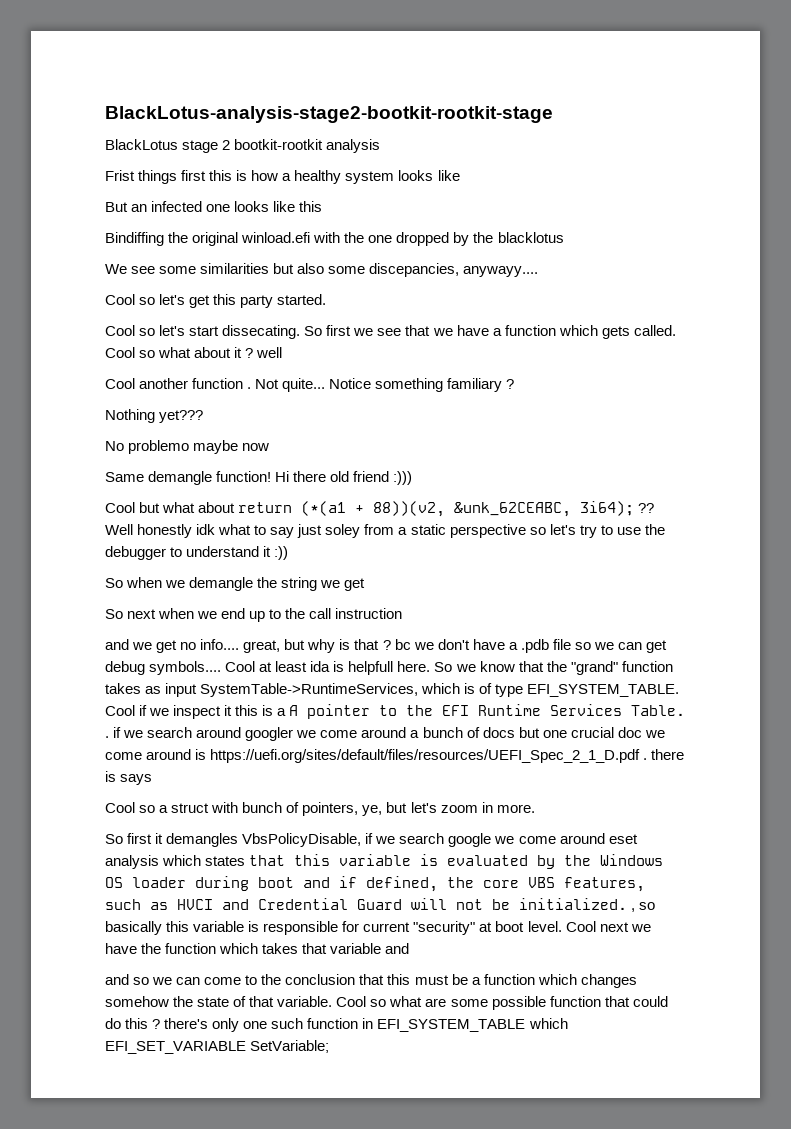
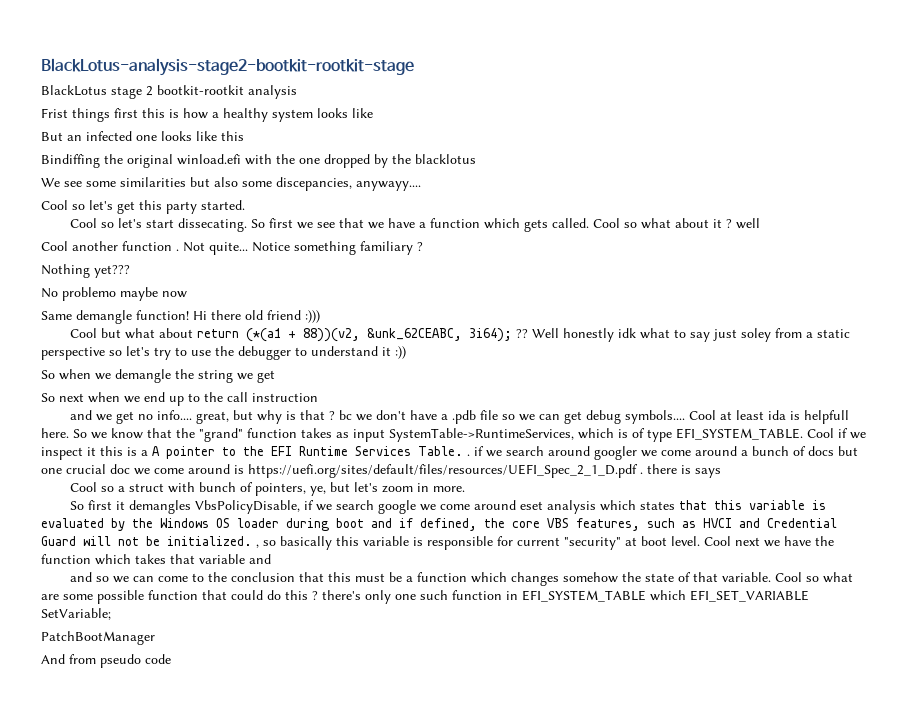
(330, 1046) none -> [41,631,155,645] [41,654,171,668] // PatchBootManager // And from pseudo code

